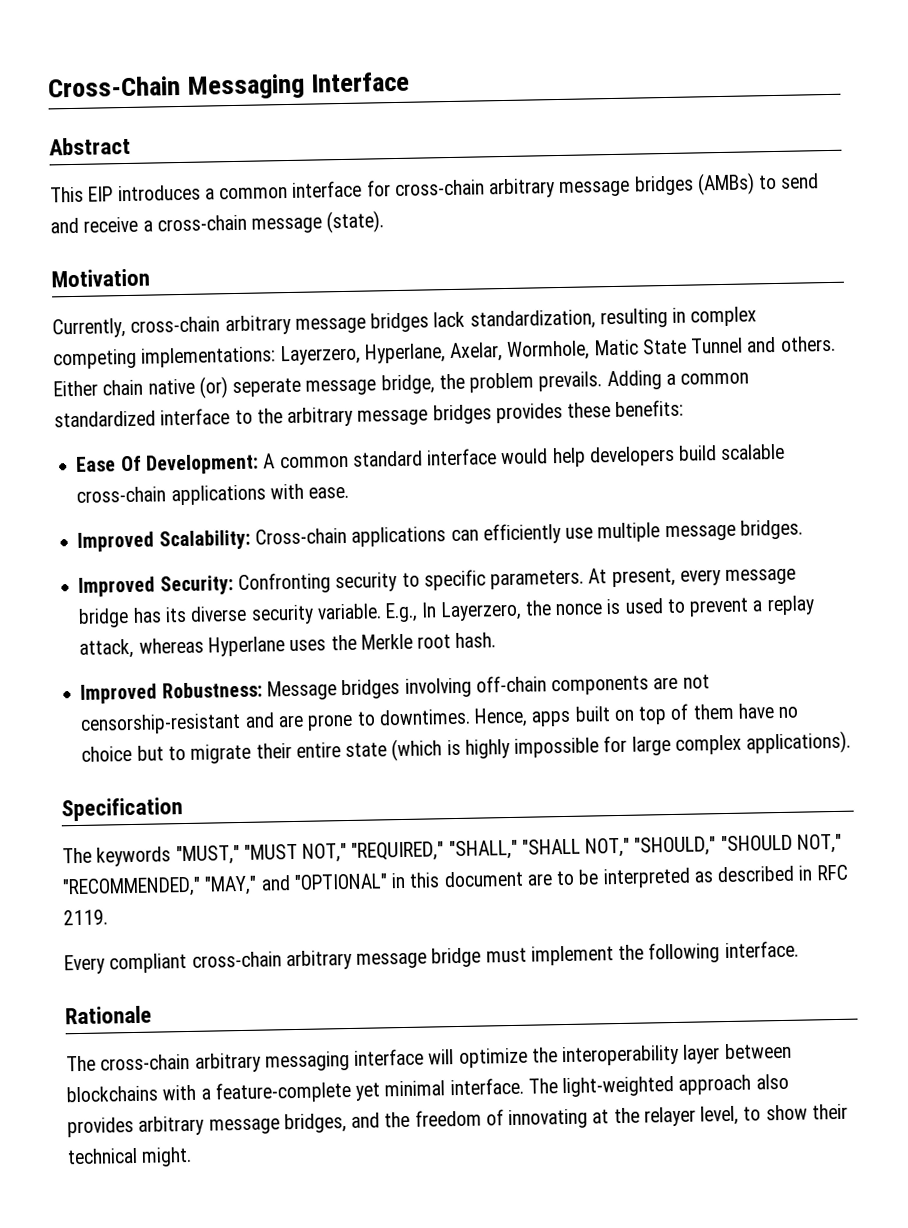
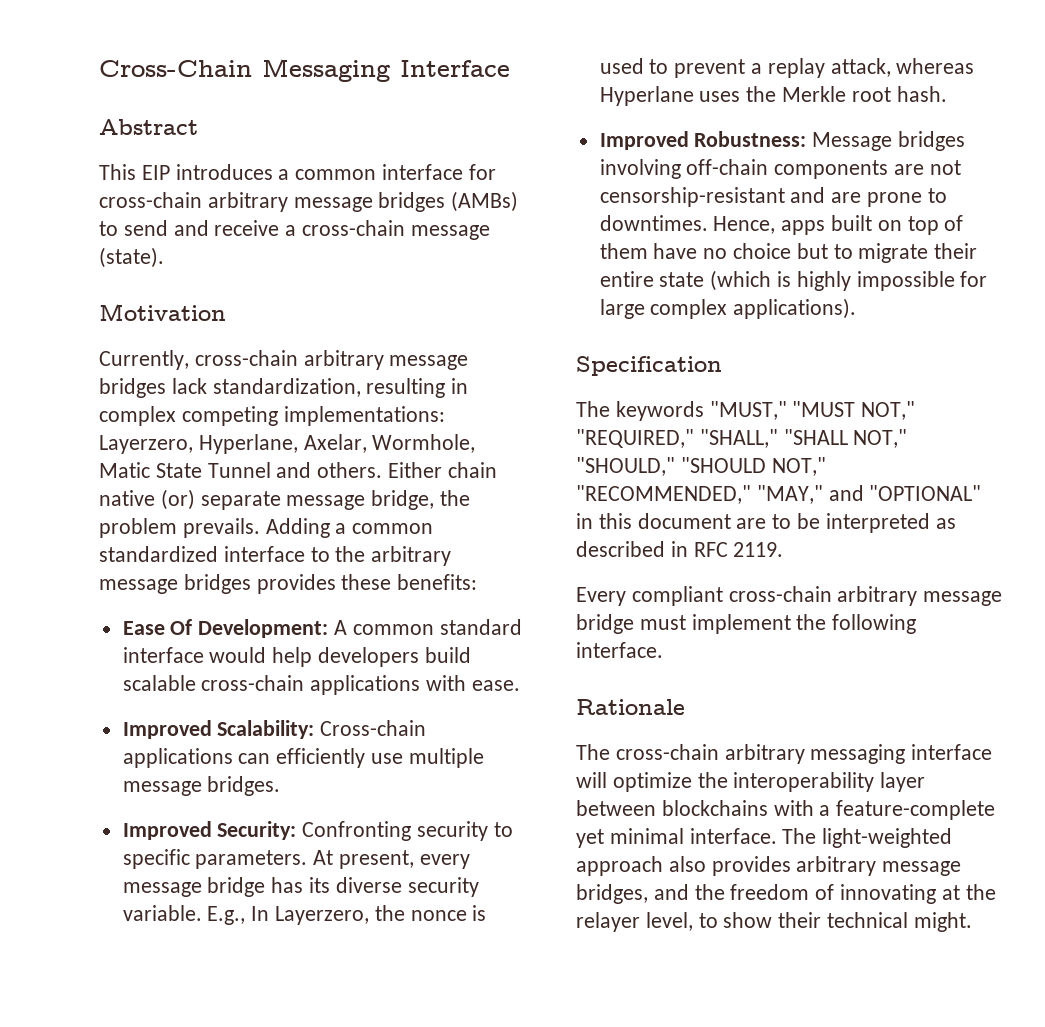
[232,377,302,398] seperate -> [200,491,281,510] separate

